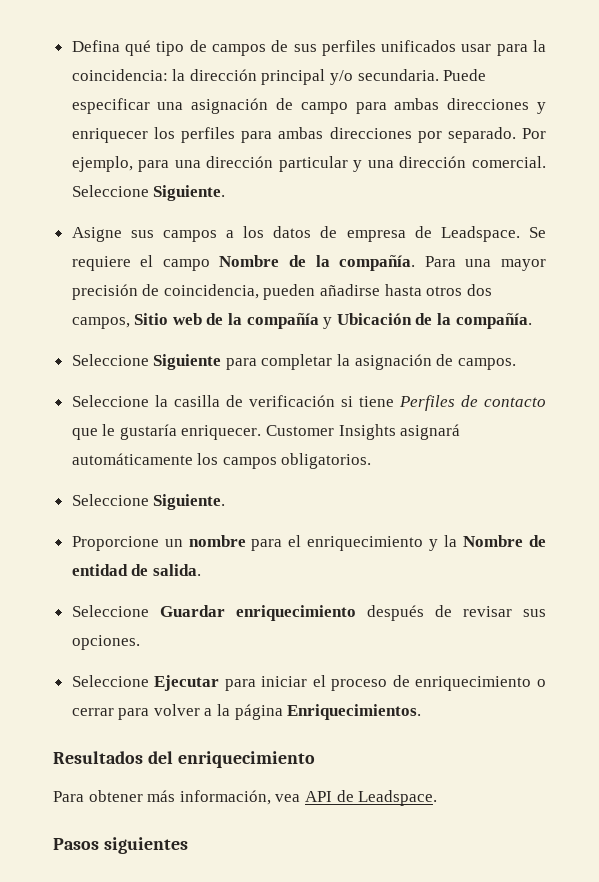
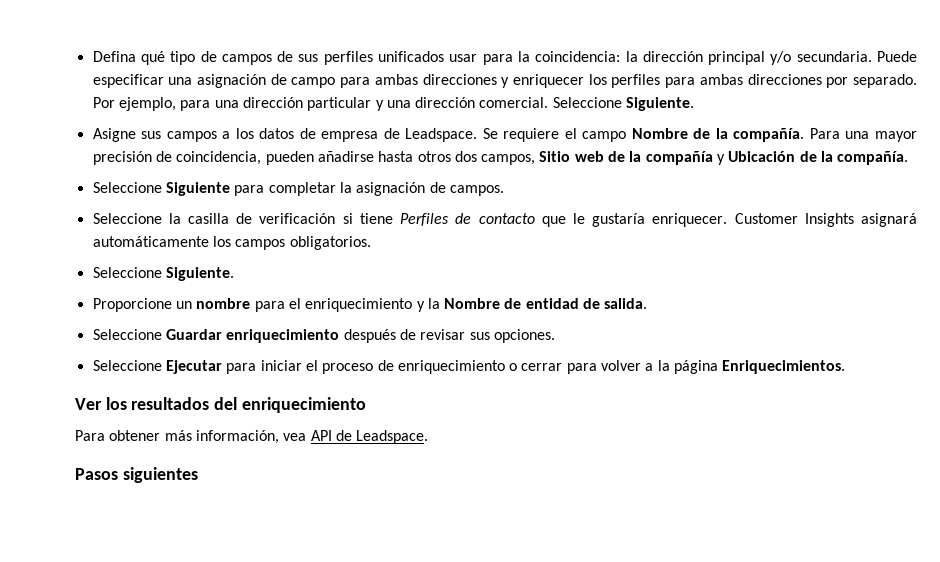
[53,751,143,764] Resultados -> [75,397,210,410] Ver los resultados

